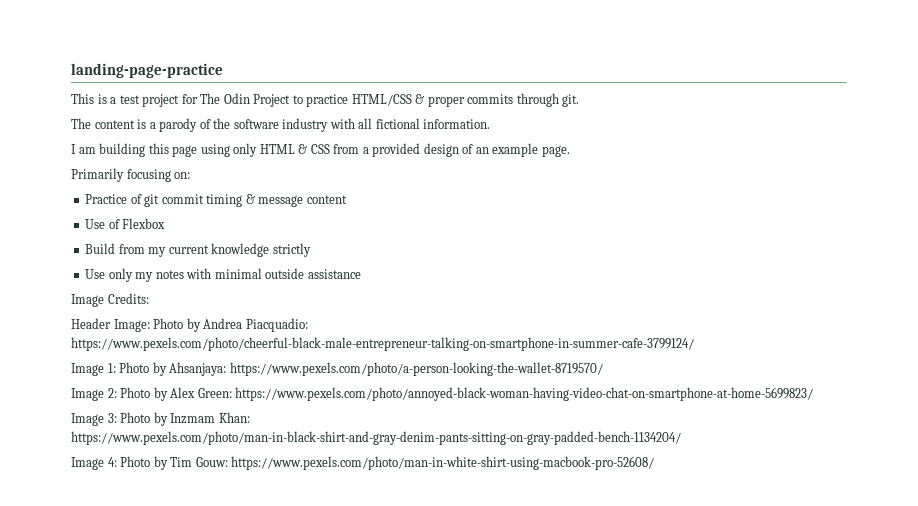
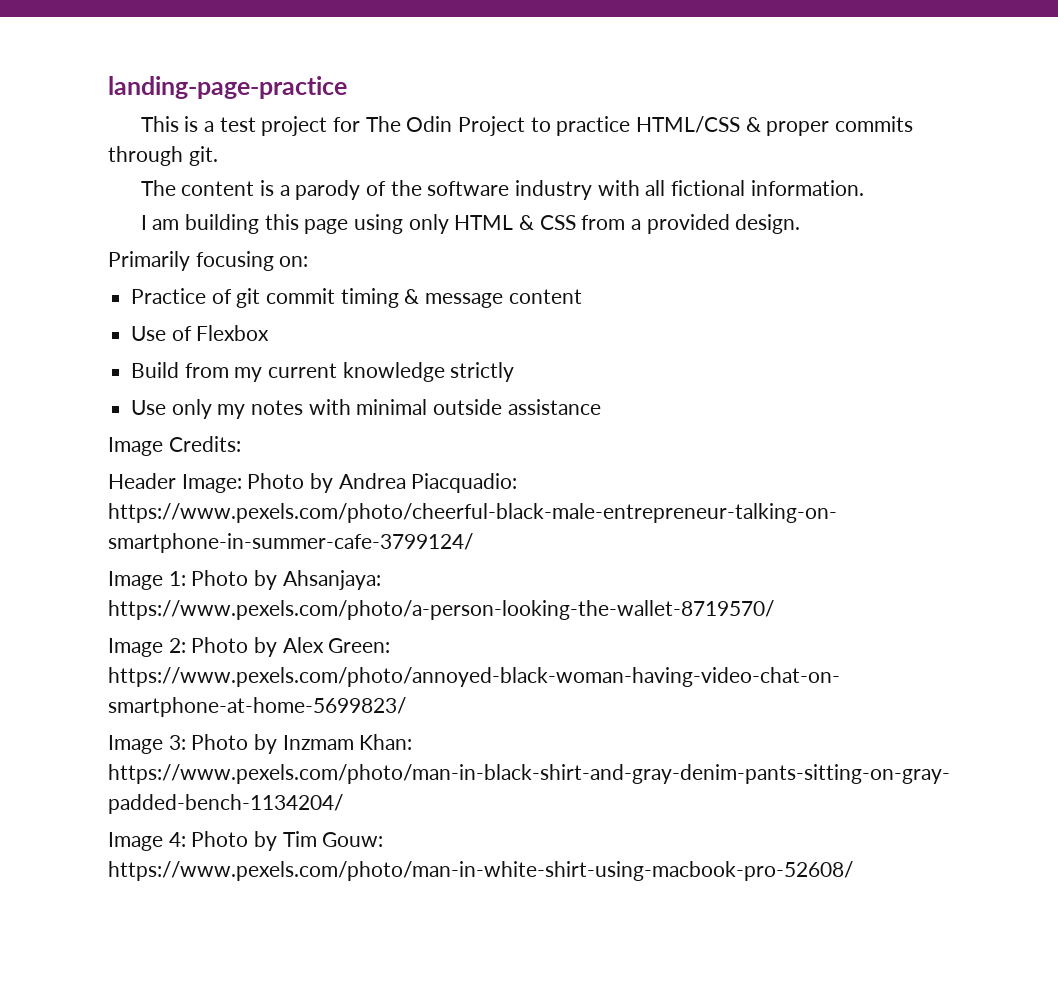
[423,143,570,157] design of an example page. -> [735,214,801,234] design.

